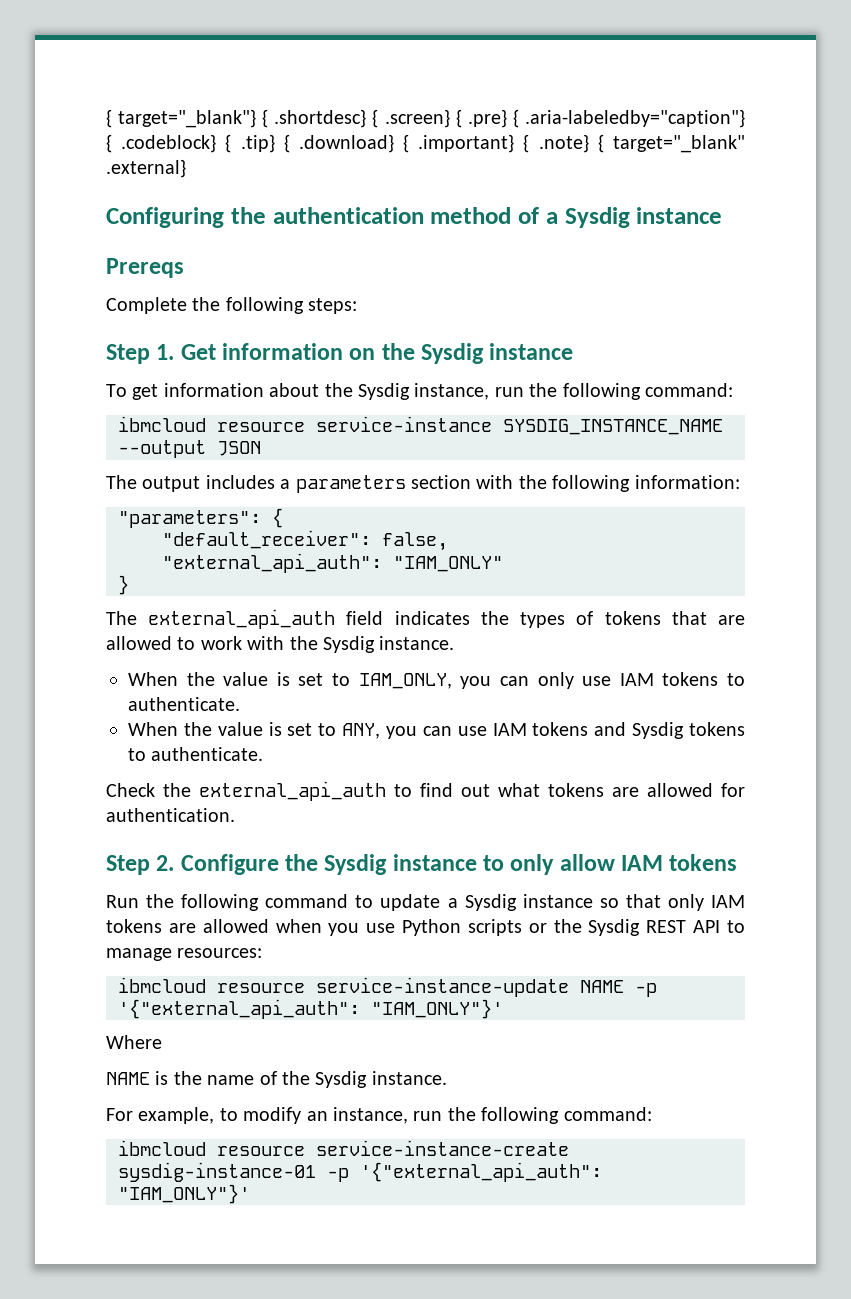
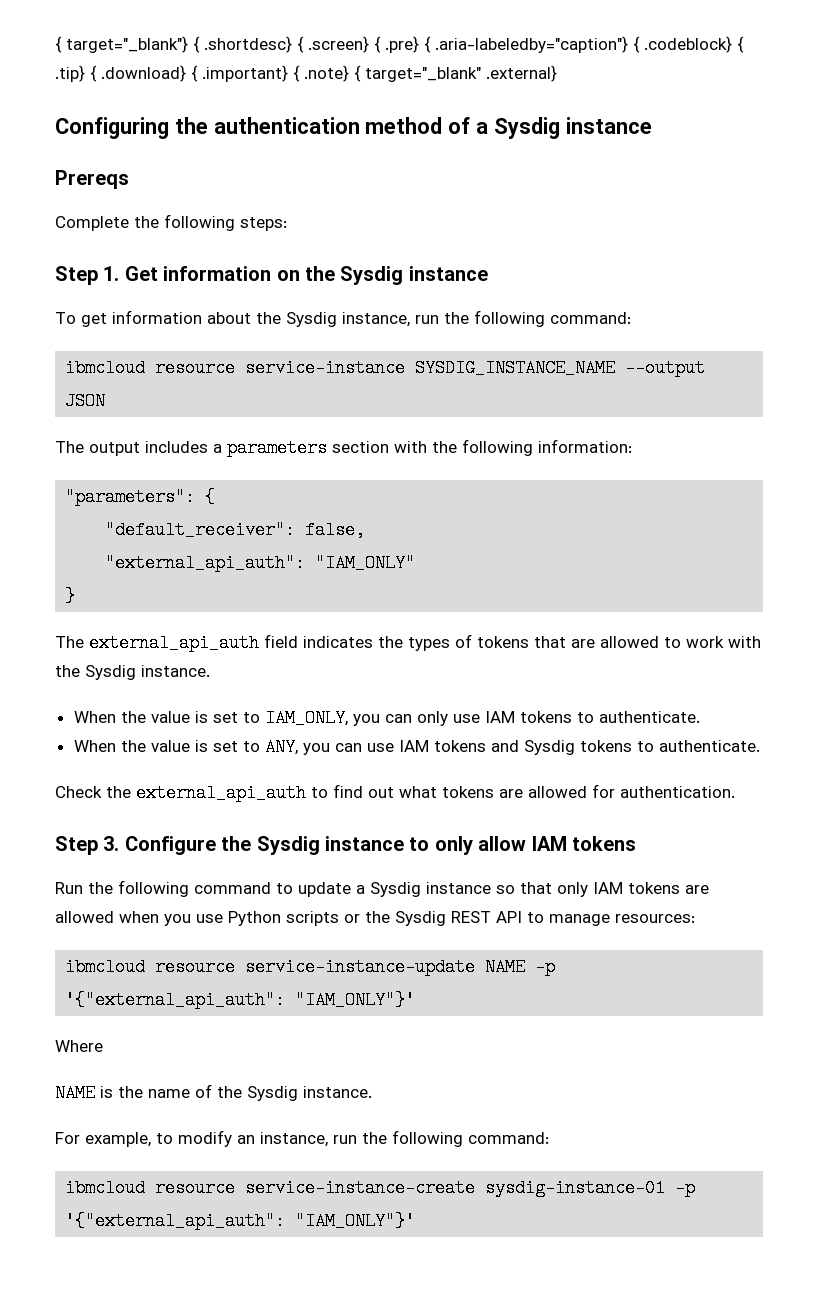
[156,855,175,871] 2. -> [103,836,120,851] 3.

